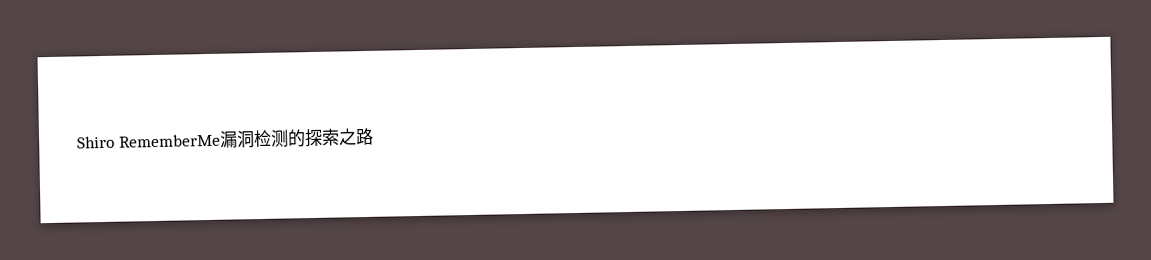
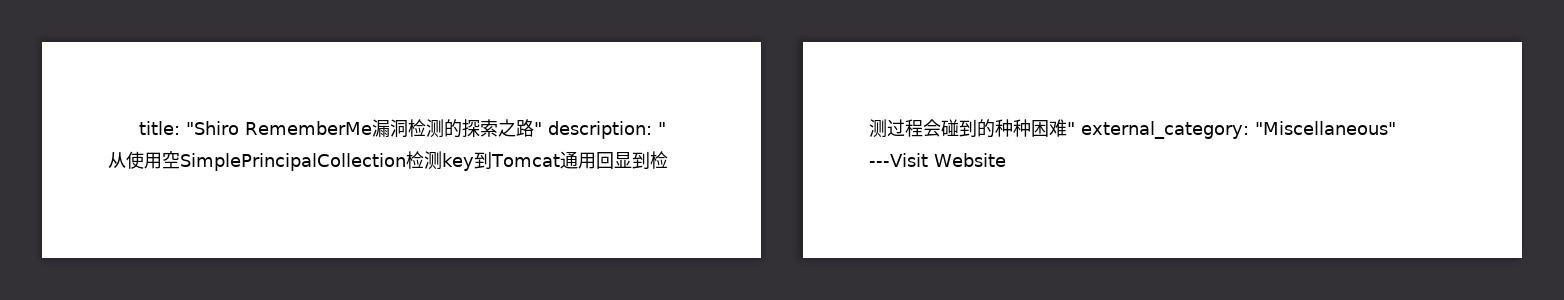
[77,135,115,149] Shiro -> [139,121,240,135] title: "Shiro
(374, 136) none -> [534,121,667,139] [108,151,668,171] [869,119,1396,139] [869,153,1006,167] " description: "从使用空SimplePrincipalCollection检测key到Tomcat通用回显到检测过程会碰到的种种困难" external_category: "Miscellaneous" ---Visit Website

